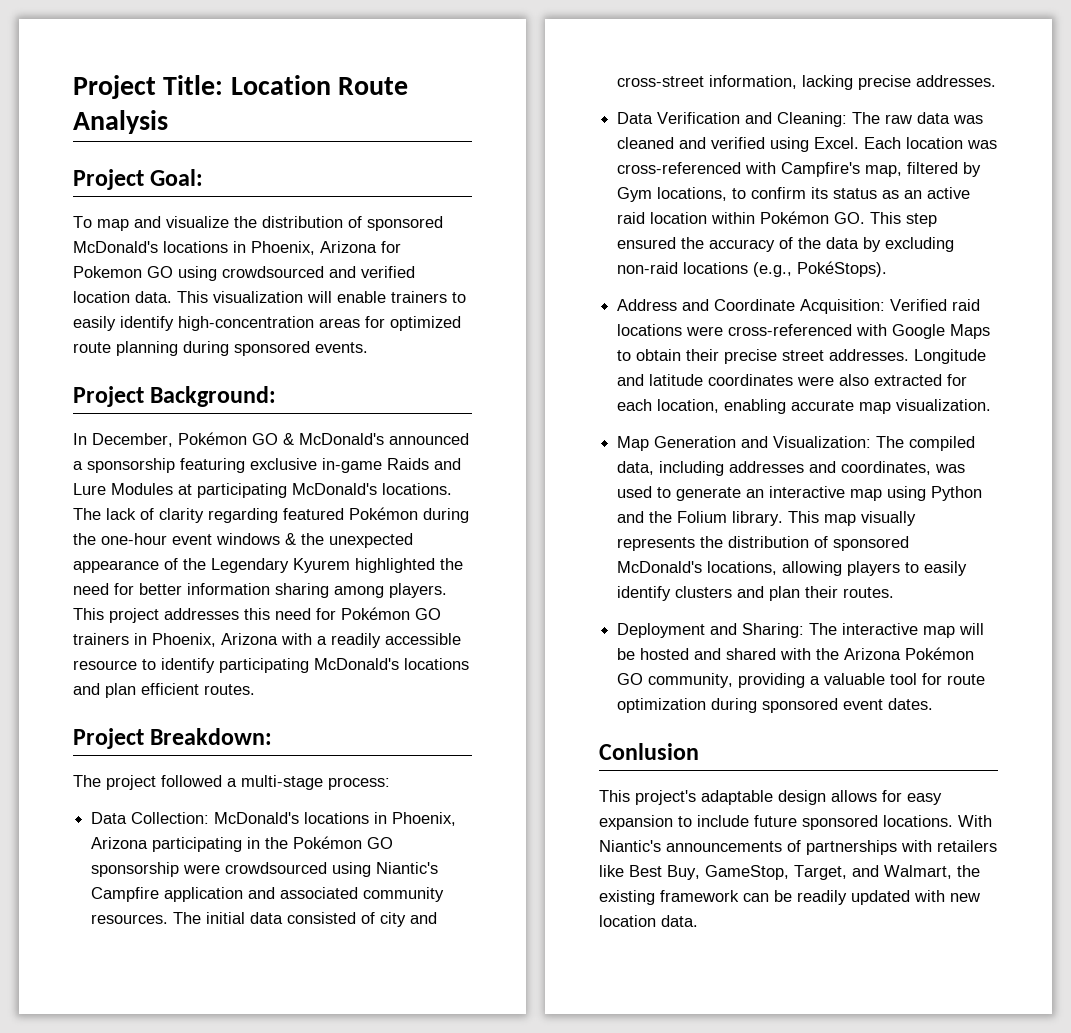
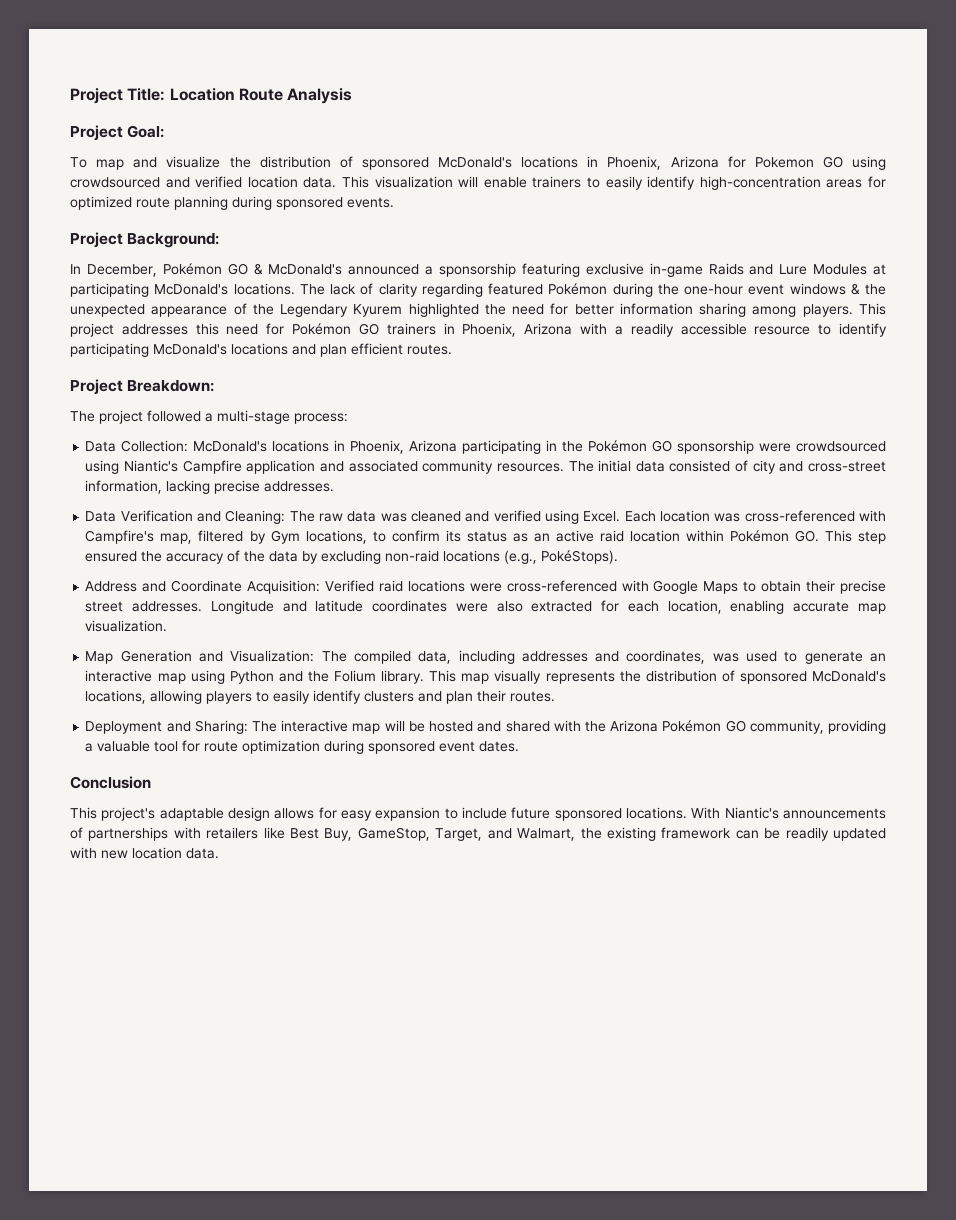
[599,743,699,760] Conlusion -> [70,776,151,789] Conclusion

